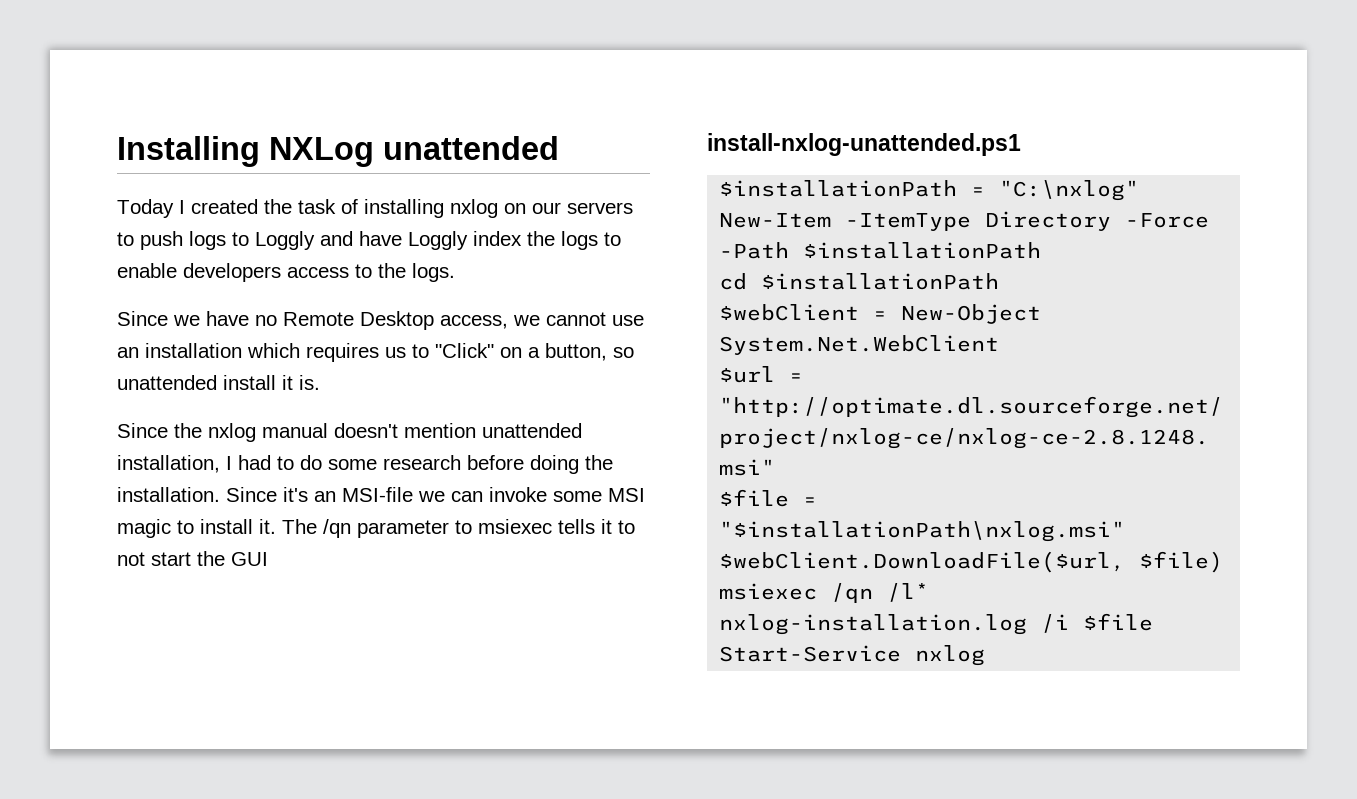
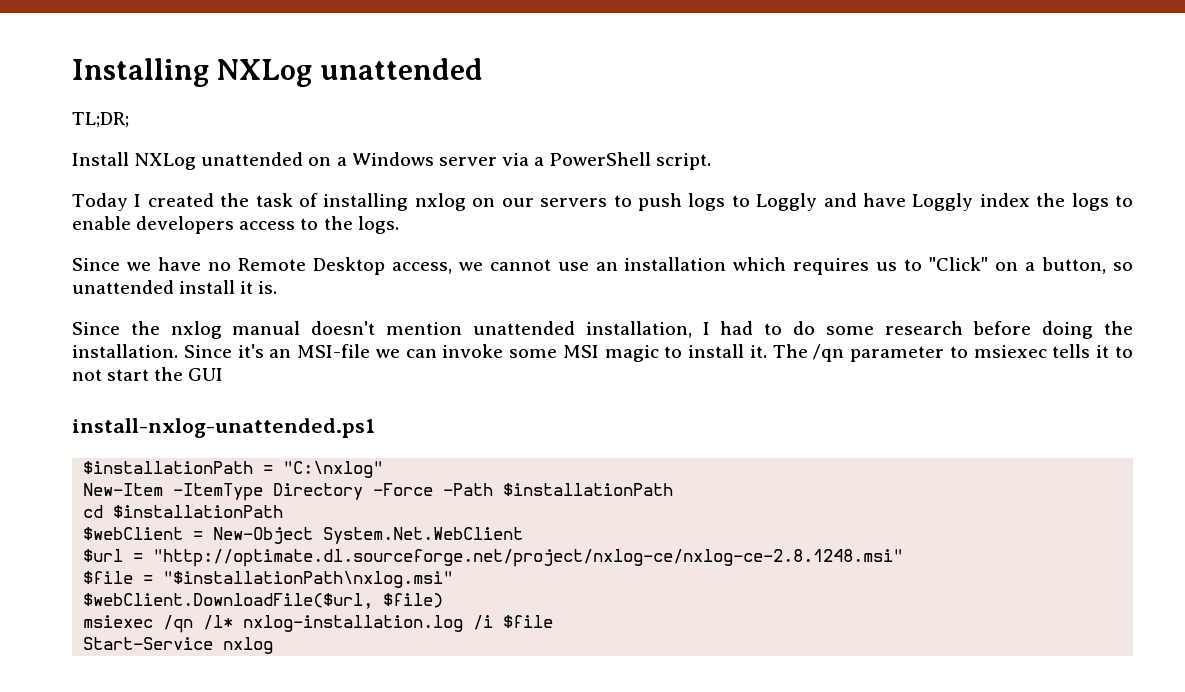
(559, 148) none -> [72,112,129,128] [72,152,712,170] // TL;DR; // Install NXLog unattended on a Windows server via a PowerShell script.

